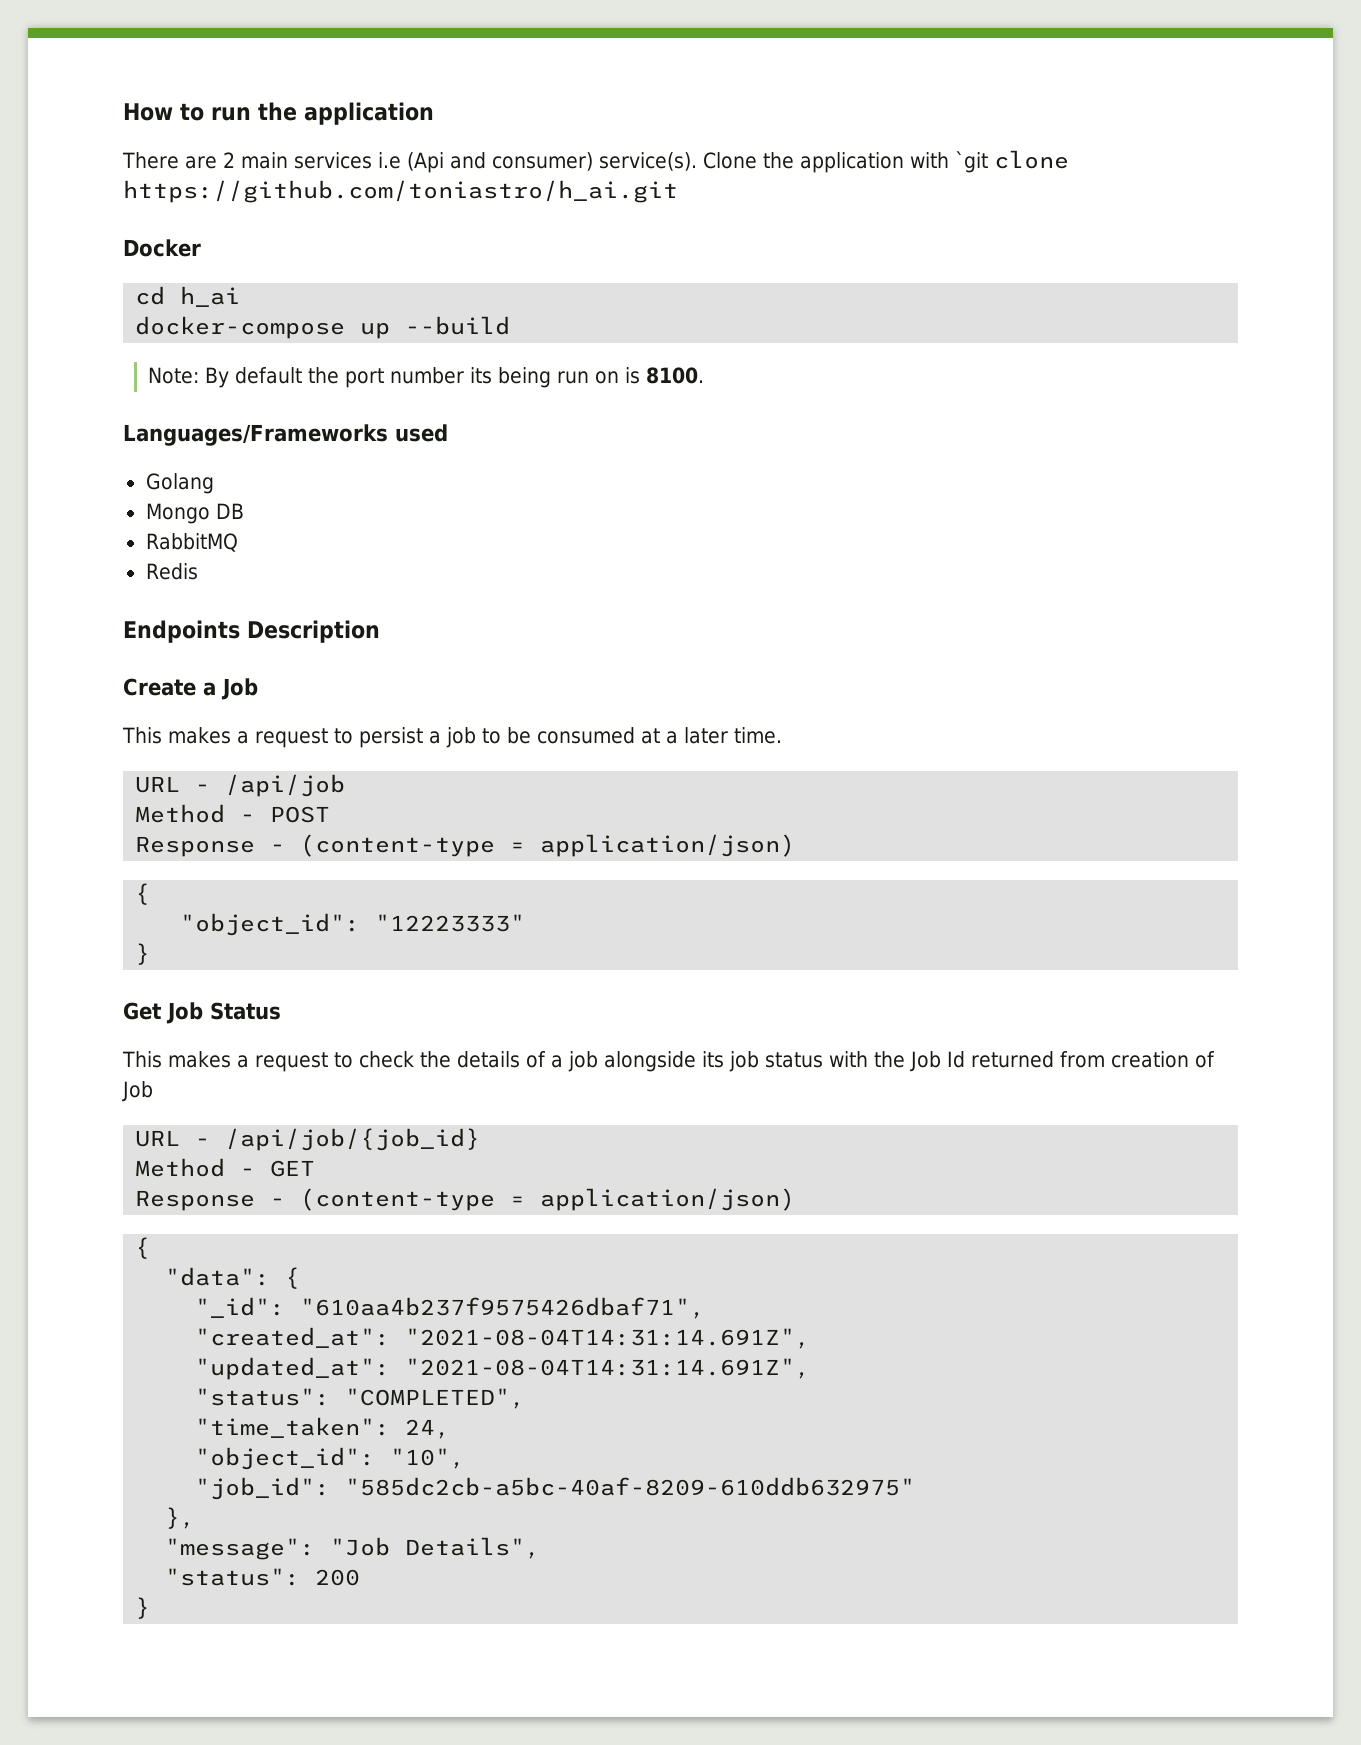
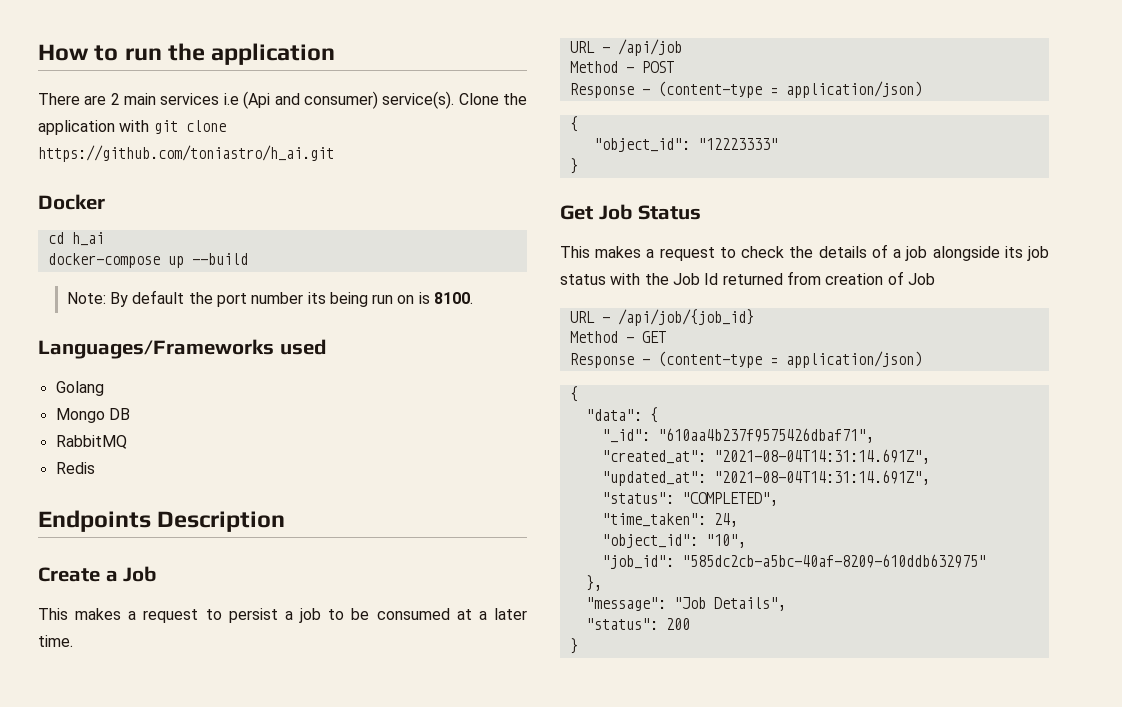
[955,151,988,173] `git -> [153,120,178,134] git

